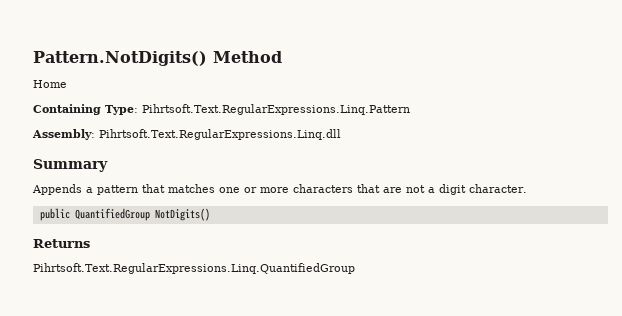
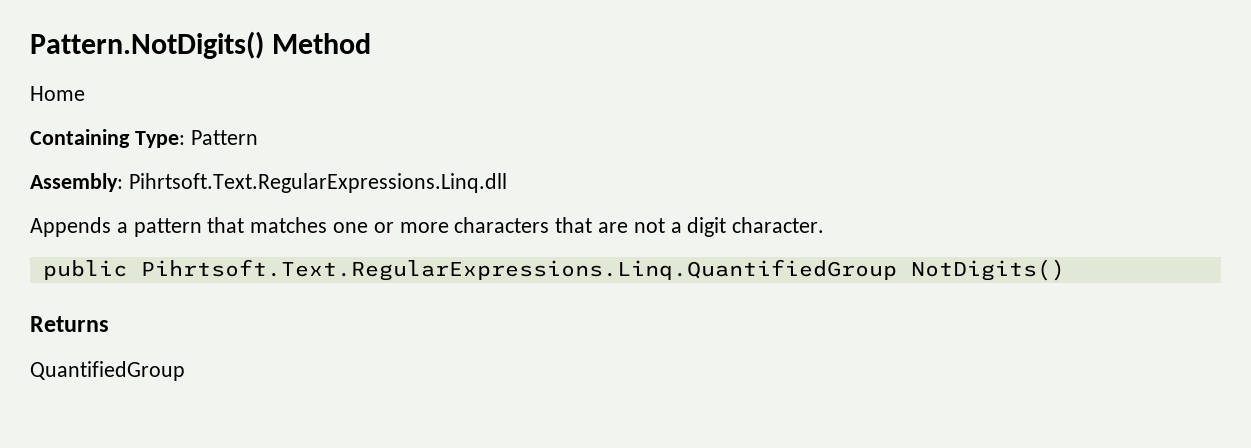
[141,104,410,115] Pihrtsoft.Text.RegularExpressions.Linq.Pattern -> [190,130,258,145] Pattern
[33,159,108,172] // Summary -> (507, 183) none
[74,208,150,221] QuantifiedGroup -> [140,259,897,281] Pihrtsoft.Text.RegularExpressions.Linq.QuantifiedGroup
[33,263,355,274] Pihrtsoft.Text.RegularExpressions.Linq.QuantifiedGroup -> [30,361,185,381] QuantifiedGroup

